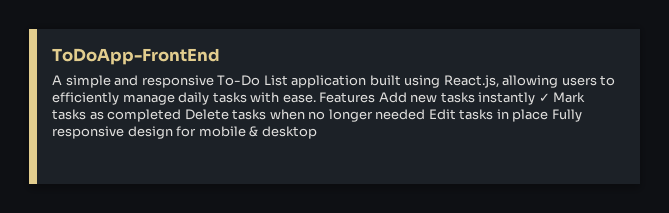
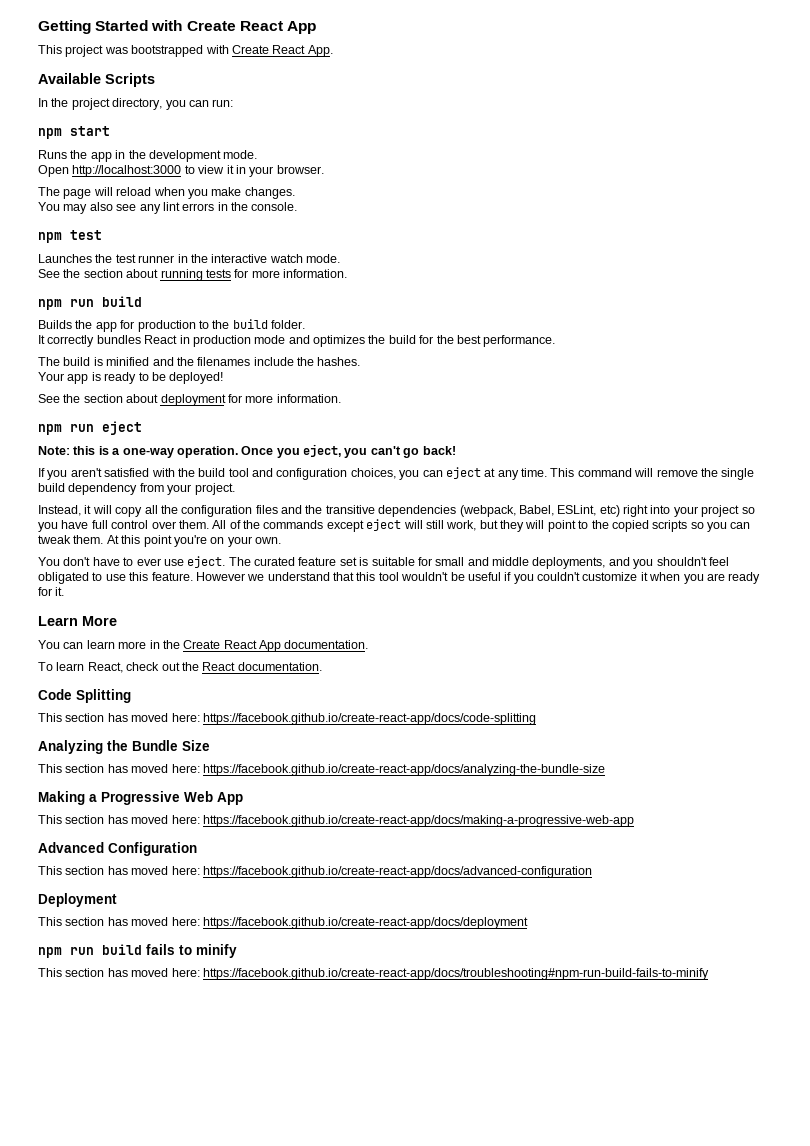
[52,48,220,65] [52,75,616,88] [52,92,586,105] [52,109,582,122] [52,126,317,139] ToDoApp-FrontEnd // A simple and responsive To-Do List application built using React.js, allowing users to efficiently manage daily tasks with ease. Features Add new tasks instantly ✓ Mark tasks as completed Delete tasks when no longer needed Edit tasks in place Fully responsive design for mobile & desktop -> [38,20,316,34] [38,45,333,57] [38,73,155,87] [38,98,234,110] [38,126,110,139] [38,150,258,162] [38,165,324,177] [38,187,295,199] [38,202,298,214] [38,230,102,243] [38,254,340,263] [38,269,347,281] [38,296,142,310] [38,319,305,332] [38,335,556,347] [38,357,361,366] [38,372,224,384] [38,394,341,406] [38,421,142,435] [38,444,456,458] [38,467,755,480] [38,483,235,495] [38,505,755,517] [38,519,751,532] [38,535,281,547] [38,556,729,569] [38,572,761,584] [38,587,65,596] [38,616,117,626] [38,640,369,652] [38,662,322,673] [38,689,131,703] [38,713,536,725] [38,740,210,754] [38,764,605,776] [38,791,243,805] [38,815,634,827] [38,842,197,856] [38,866,592,878] [38,893,117,907] [38,917,528,929] [38,944,237,958] [38,968,709,980] Getting Started with Create React App // This project was bootstrapped with Create React App. // Available Scripts // In the project directory, you can run: // npm start // Runs the app in the development mode. // Open http://localhost:3000 to view it in your browser. // The page will reload when you make changes. // You may also see any lint errors in the console. // npm test // Launches the test runner in the interactive watch mode. // See the section about running tests for more information. // npm run build // Builds the app for production to the build folder. // It correctly bundles React in production mode and optimizes the build for the best performance. // The build is minified and the filenames include the hashes. // Your app is ready to be deployed! // See the section about deployment for more information. // npm run eject // Note: this is a one-way operation. Once you eject, you can't go back! // If you aren't satisfied with the build tool and configuration choices, you can eject at any time. This command will remove the single build dependency from your project. // Instead, it will copy all the configuration files and the transitive dependencies (webpack, Babel, ESLint, etc) right into your project so you have full control over them. All of the commands except eject will still work, but they will point to the copied scripts so you can tweak them. At this point you're on your own. // You don't have to ever use eject. The curated feature set is suitable for small and middle deployments, and you shouldn't feel obligated to use this feature. However we understand that this tool wouldn't be useful if you couldn't customize it when you are ready for it. // Learn More // You can learn more in the Create React App documentation. // To learn React, check out the React documentation. // Code Splitting // This section has moved here: https://facebook.github.io/create-react-app/docs/code-splitting // Analyzing the Bundle Size // This section has moved here: https://facebook.github.io/create-react-app/docs/analyzing-the-bundle-size // Making a Progressive Web App // This section has moved here: https://facebook.github.io/create-react-app/docs/making-a-progressive-web-app // Advanced Configuration // This section has moved here: https://facebook.github.io/create-react-app/docs/advanced-configuration // Deployment // This section has moved here: https://facebook.github.io/create-react-app/docs/deployment // npm run build fails to minify // This section has moved here: https://facebook.github.io/create-react-app/docs/troubleshooting#npm-run-build-fails-to-minify

